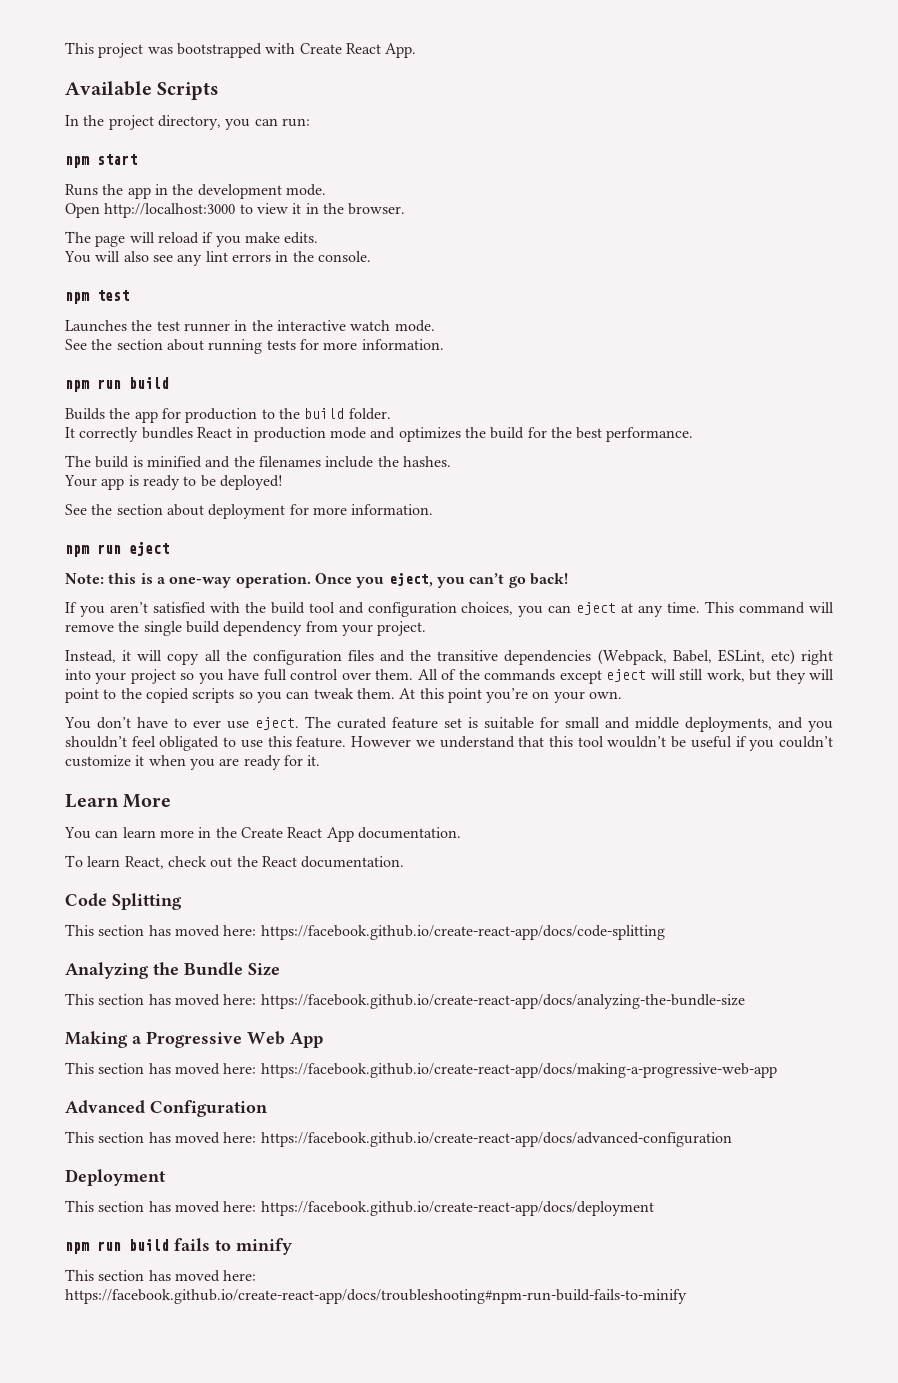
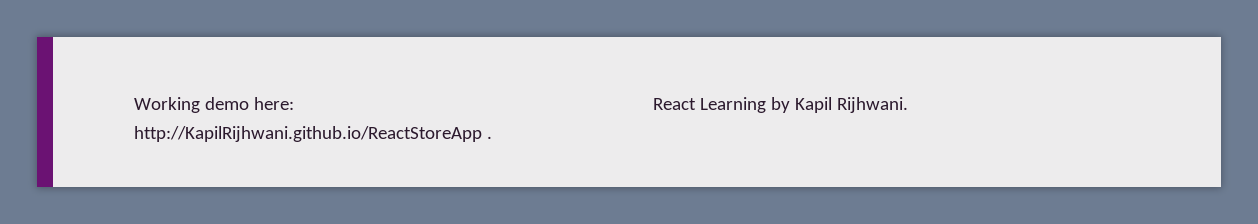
[65,42,417,58] [65,81,220,100] [65,115,310,130] [65,154,137,168] [65,184,326,199] [65,203,406,218] [65,231,319,247] [64,251,371,266] [65,290,129,304] [65,320,435,332] [65,339,444,354] [65,377,169,392] [65,408,391,423] [65,427,694,442] [65,455,451,468] [64,475,283,490] [65,504,434,519] [65,541,169,557] [65,573,568,588] [65,601,834,617] [65,621,427,636] [65,649,833,665] [65,669,835,684] [65,688,623,703] [64,716,833,732] [65,736,833,751] [65,755,321,770] [65,794,172,808] [64,827,461,842] [65,855,405,869] [65,893,182,910] [65,924,665,940] [65,962,280,979] [65,993,745,1009] [65,1031,323,1048] [65,1062,777,1078] [65,1100,267,1117] [65,1131,732,1147] [65,1169,166,1186] [65,1200,654,1216] [65,1238,292,1255] [65,1269,257,1282] [65,1289,687,1304] This project was bootstrapped with Create React App. // Available Scripts // In the project directory, you can run: // npm start // Runs the app in the development mode. // Open http://localhost:3000 to view it in the browser. // The page will reload if you make edits. // You will also see any lint errors in the console. // npm test // Launches the test runner in the interactive watch mode. // See the section about running tests for more information. // npm run build // Builds the app for production to the build folder. // It correctly bundles React in production mode and optimizes the build for the best performance. // The build is minified and the filenames include the hashes. // Your app is ready to be deployed! // See the section about deployment for more information. // npm run eject // Note: this is a one-way operation. Once you eject, you can’t go back! // If you aren’t satisfied with the build tool and configuration choices, you can eject at any time. This command will remove the single build dependency from your project. // Instead, it will copy all the configuration files and the transitive dependencies (Webpack, Babel, ESLint, etc) right into your project so you have full control over them. All of the commands except eject will still work, but they will point to the copied scripts so you can tweak them. At this point you’re on your own. // You don’t have to ever use eject. The curated feature set is suitable for small and middle deployments, and you shouldn’t feel obligated to use this feature. However we understand that this tool wouldn’t be useful if you couldn’t customize it when you are ready for it. // Learn More // You can learn more in the Create React App documentation. // To learn React, check out the React documentation. // Code Splitting // This section has moved here: https://facebook.github.io/create-react-app/docs/code-splitting // Analyzing the Bundle Size // This section has moved here: https://facebook.github.io/create-react-app/docs/analyzing-the-bundle-size // Making a Progressive Web App // This section has moved here: https://facebook.github.io/create-react-app/docs/making-a-progressive-web-app // Advanced Configuration // This section has moved here: https://facebook.github.io/create-react-app/docs/advanced-configuration // Deployment // This section has moved here: https://facebook.github.io/create-react-app/docs/deployment // npm run build fails to minify // This section has moved here: https://facebook.github.io/create-react-app/docs/troubleshooting#npm-run-build-fails-to-minify -> [134,97,294,113] [134,126,492,142] [653,97,908,113] Working demo here: http://KapilRijhwani.github.io/ReactStoreApp . // React Learning by Kapil Rijhwani.

